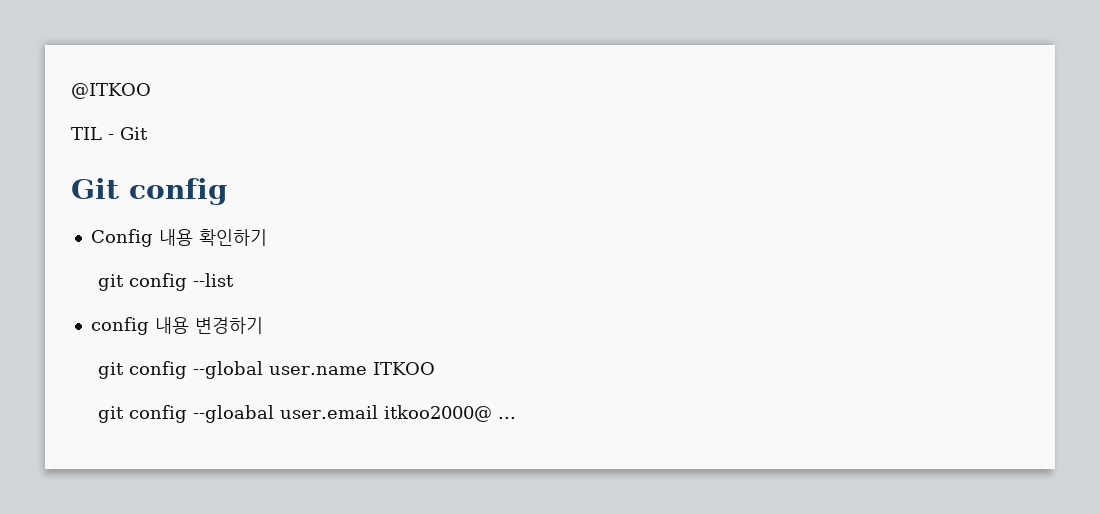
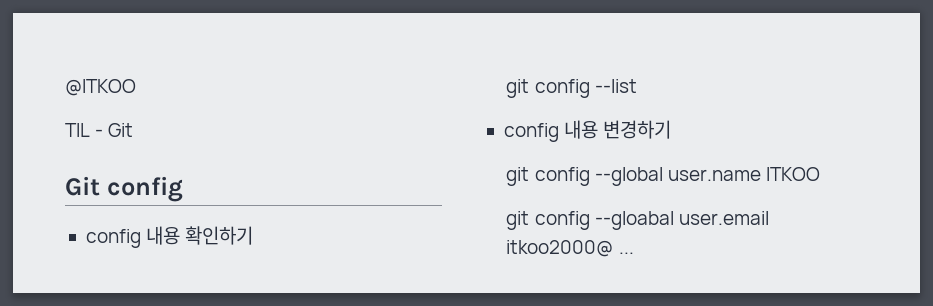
[90,229,153,247] Config -> [85,229,141,248] config

